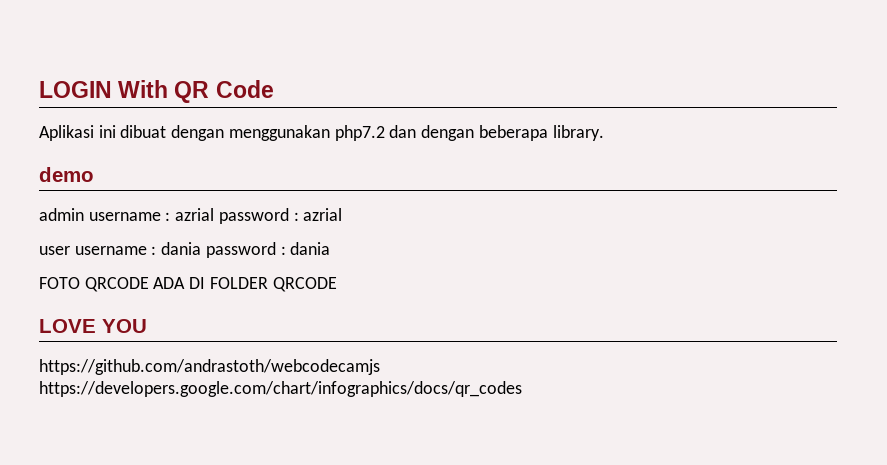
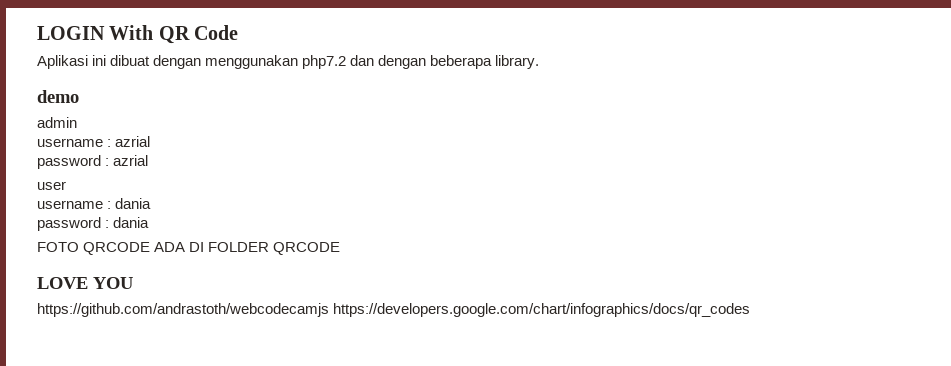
(84, 214) none -> (77, 122) //
(215, 214) none -> (151, 141) //
(70, 250) none -> (66, 185) //
(202, 248) none -> (152, 203) //

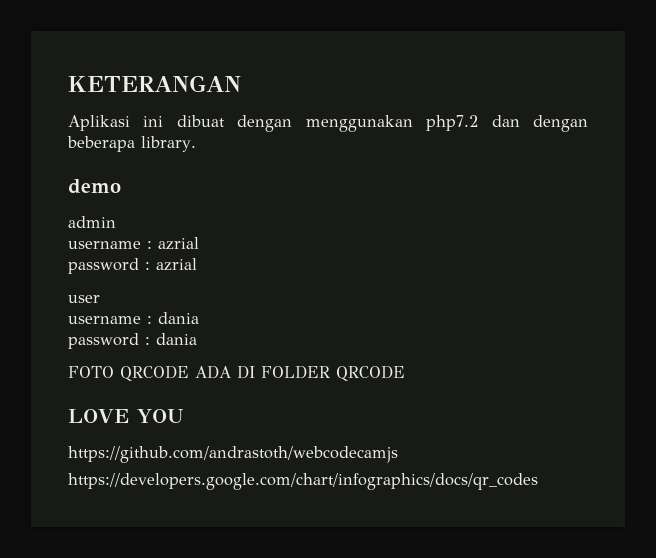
[37,25,239,44] LOGIN With QR Code -> [68,75,241,92] KETERANGAN
(329, 310) none -> (398, 454) //

